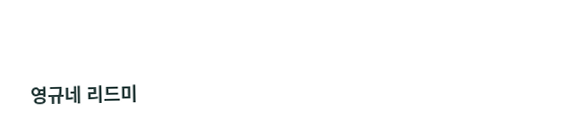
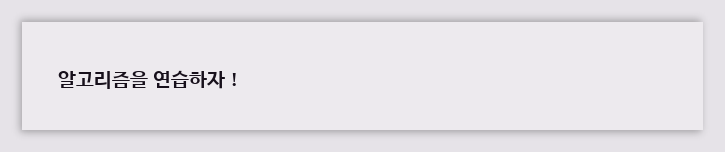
[30,84,138,105] 영규네 리드미 -> [58,70,238,89] 알고리즘을 연습하자 !

